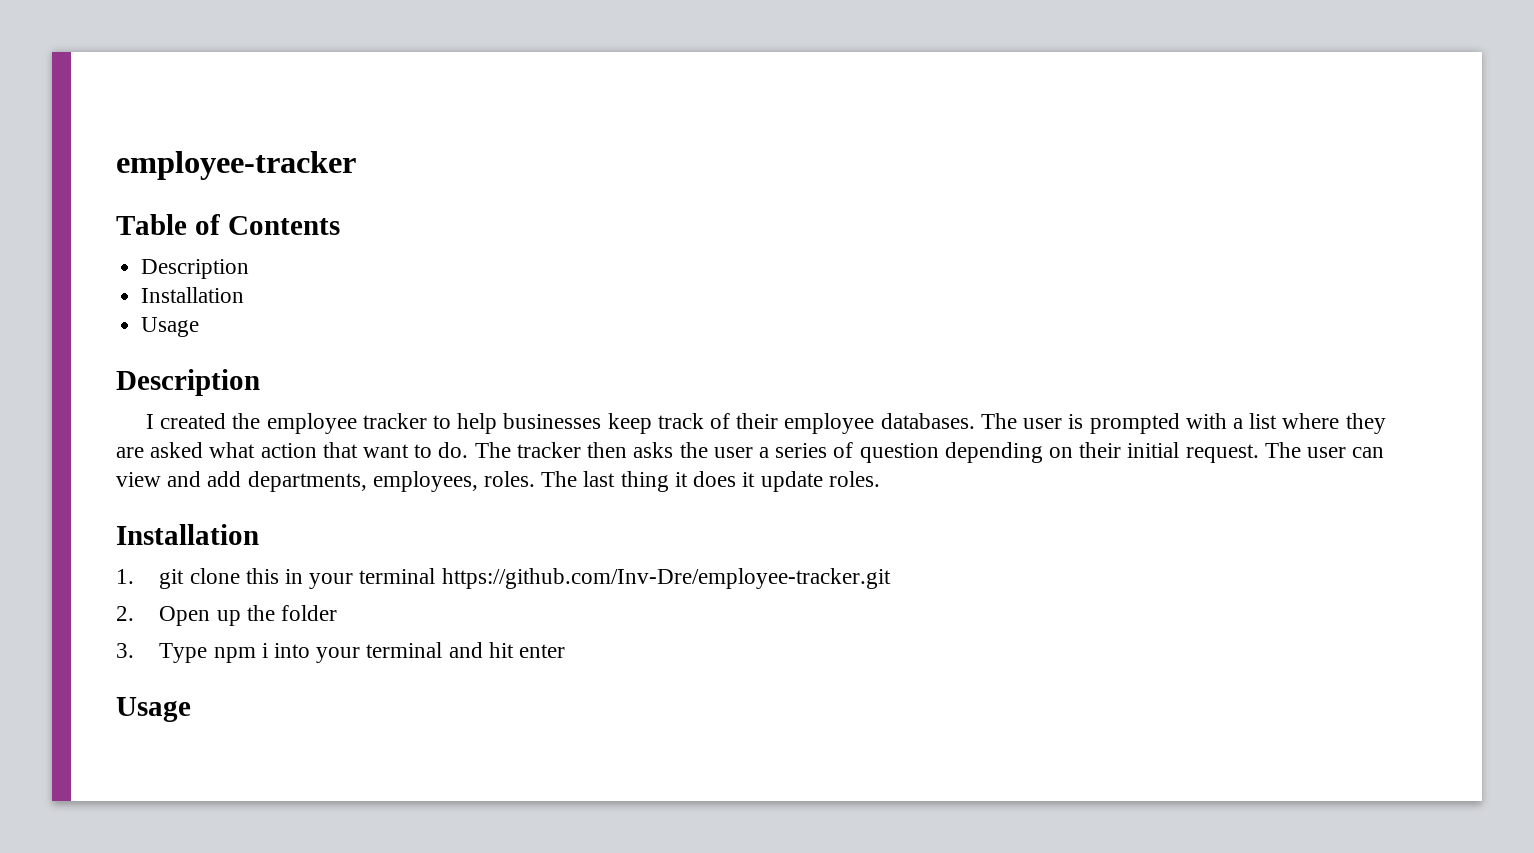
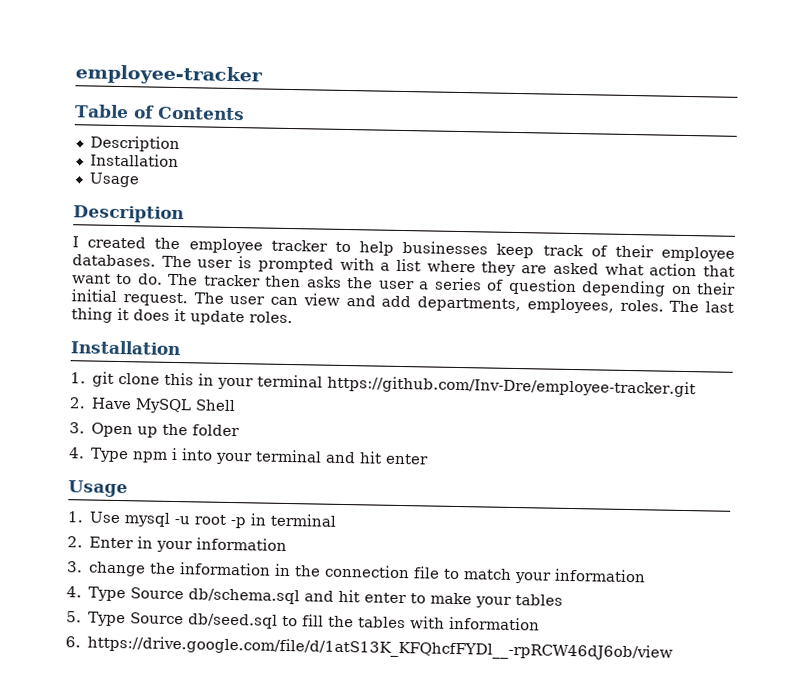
(134, 613) none -> [91,397,237,414] [69,422,85,434] Have MySQL Shell // 3.
[116,643,134,658] 3. -> [68,447,85,459] 4.
(191, 709) none -> [67,511,338,529] [67,536,288,553] [66,561,647,584] [66,586,564,608] [66,611,541,631] [65,635,674,662] // 1. Use mysql -u root -p in terminal // 2. Enter in your information // 3. change the information in the connection file to match your information // 4. Type Source db/schema.sql and hit enter to make your tables // 5. Type Source db/seed.sql to fill the tables with information // 6. https://drive.google.com/file/d/1atS13K_KFQhcfFYDl__-rpRCW46dJ6ob/view

